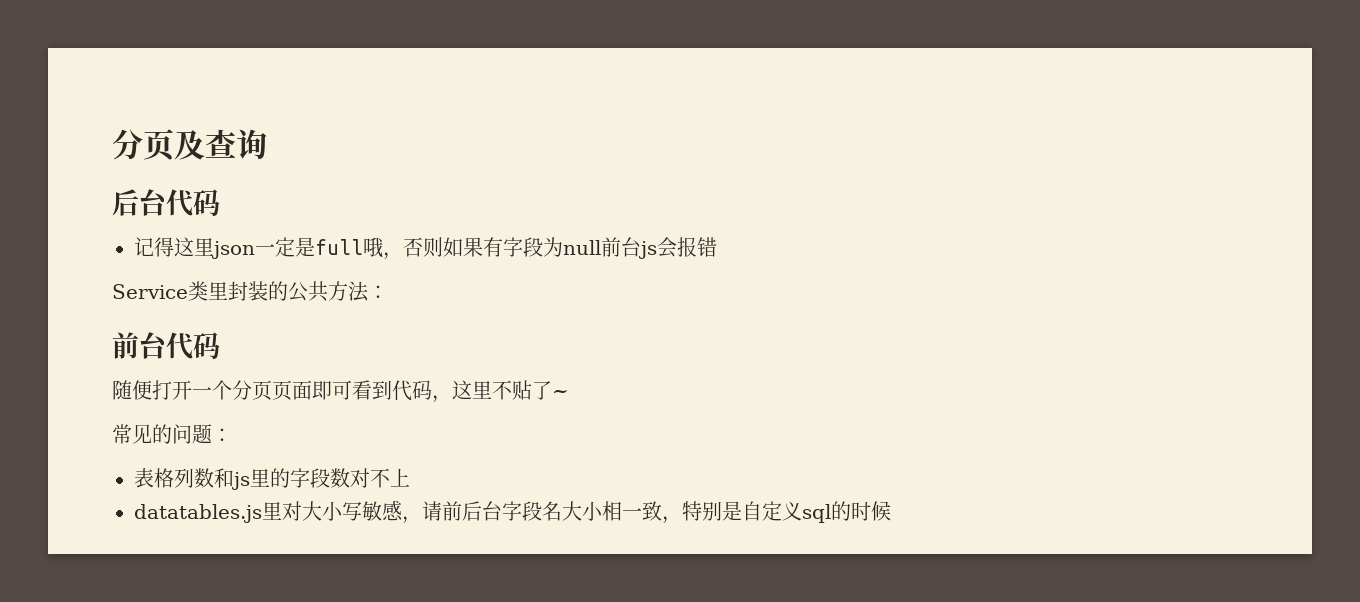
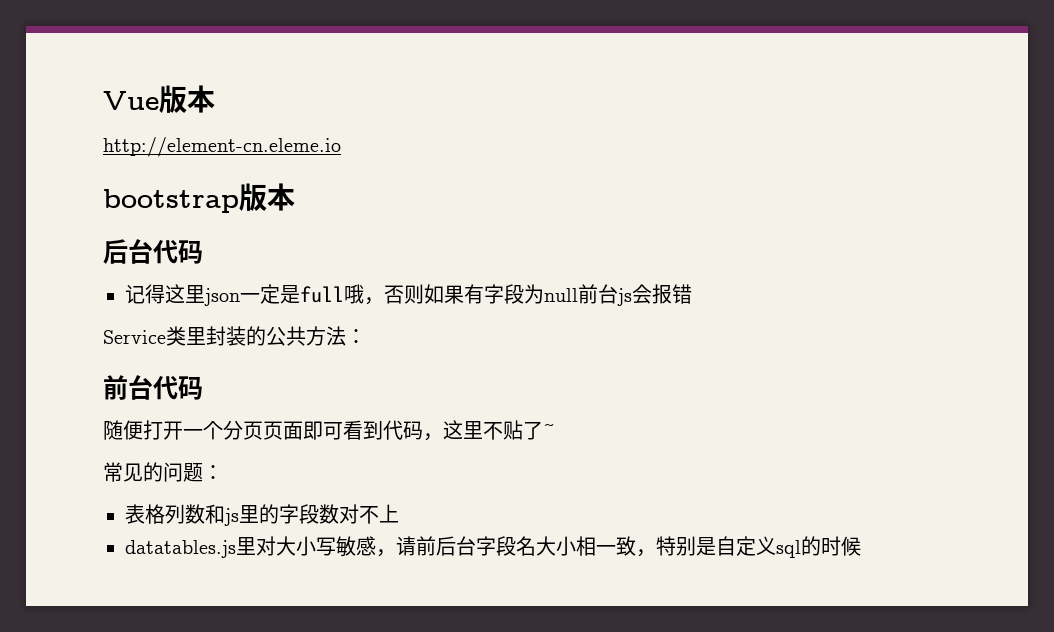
[112,129,267,161] 分页及查询 -> [103,85,215,113] [103,137,341,157] [103,183,295,213] Vue版本 // http://element-cn.eleme.io // bootstrap版本

